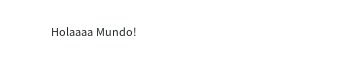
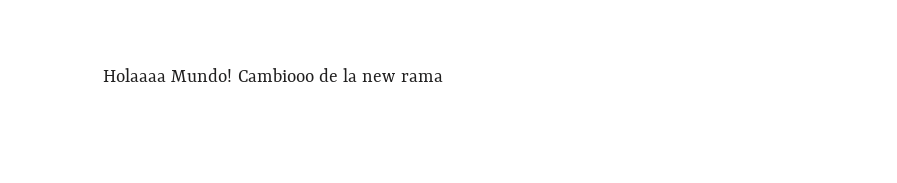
(137, 31) none -> [237,68,443,82] Cambiooo de la new rama

